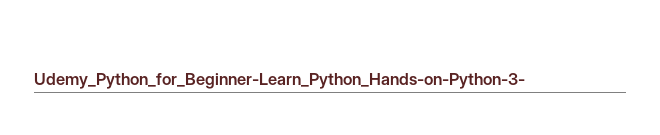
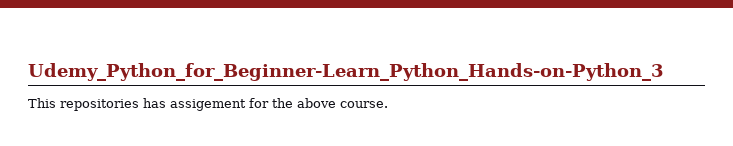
[34,73,525,89] Udemy_Python_for_Beginner-Learn_Python_Hands-on-Python-3- -> [28,63,664,81] [28,98,388,111] Udemy_Python_for_Beginner-Learn_Python_Hands-on-Python_3 // This repositories has assigement for the above course.

